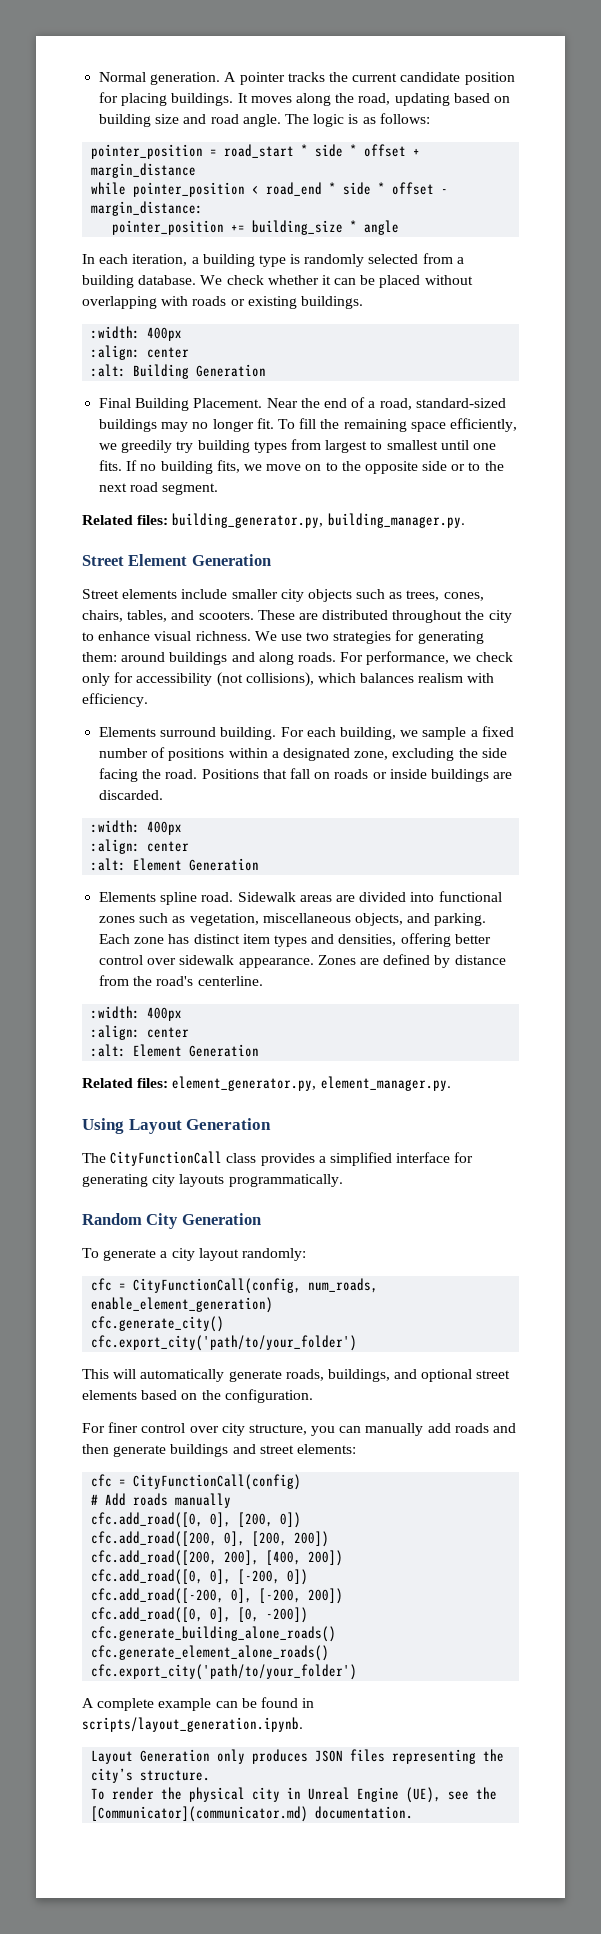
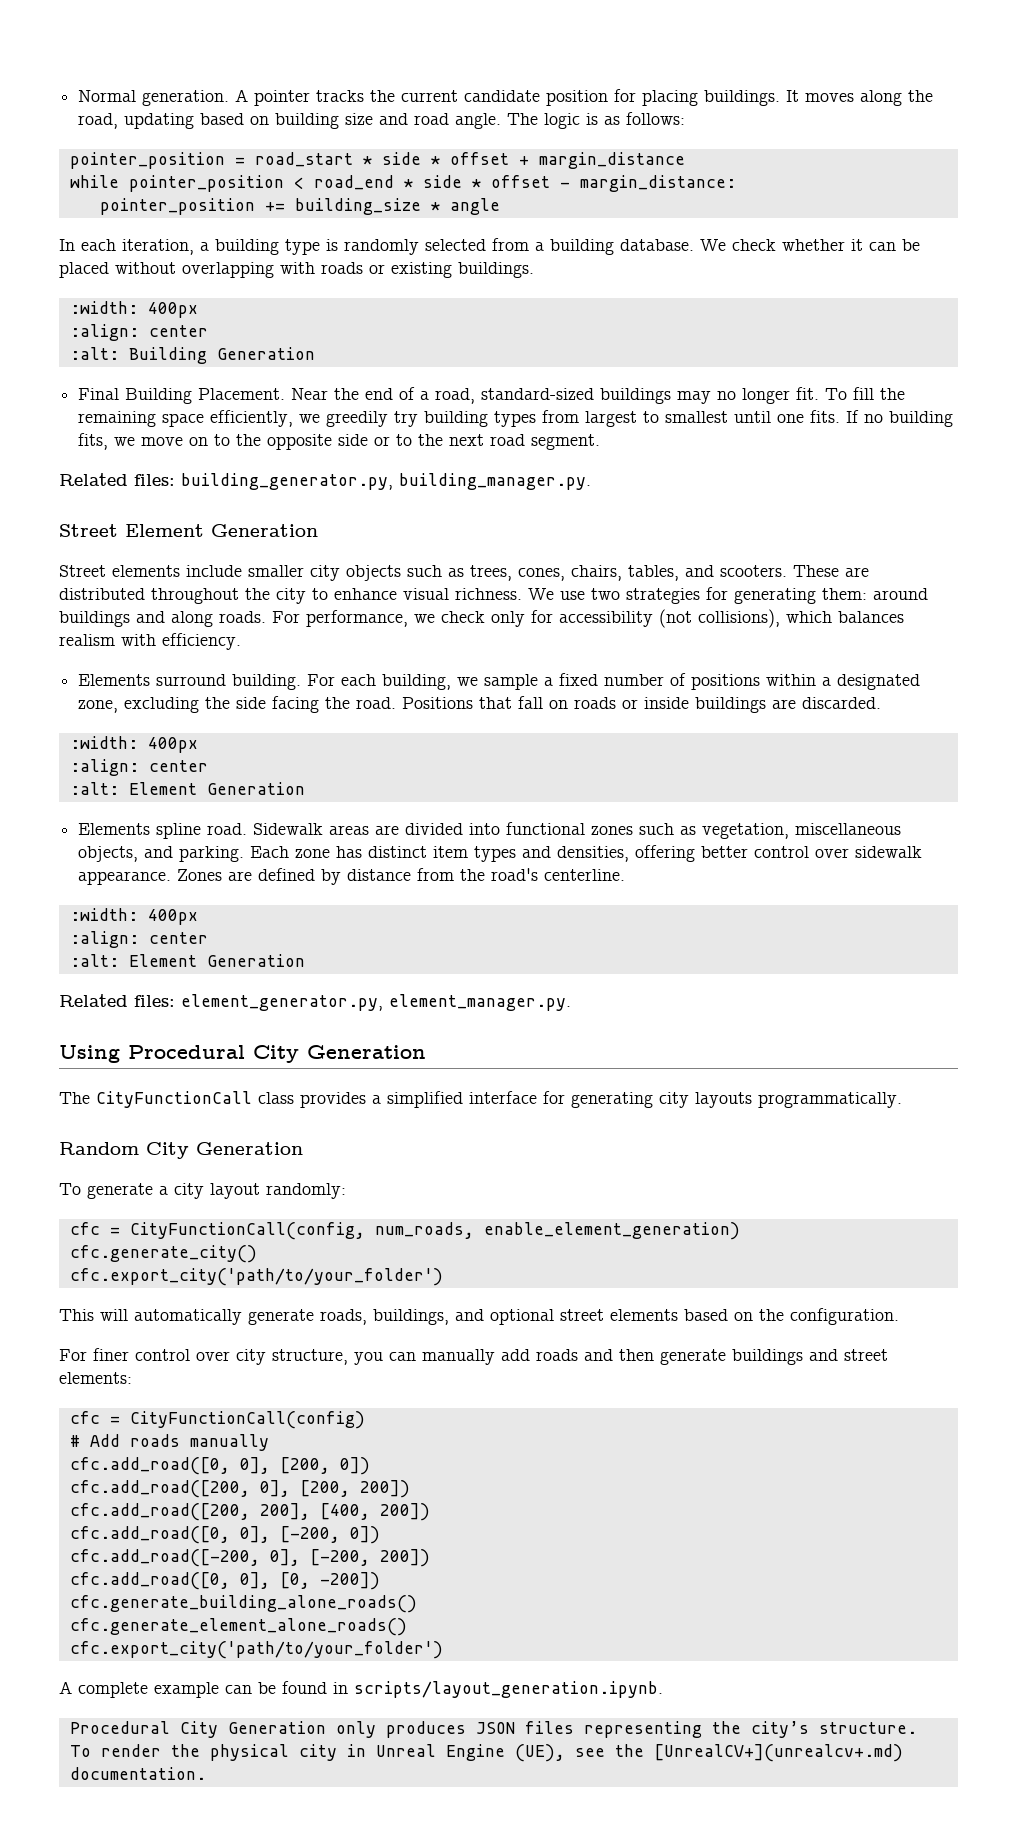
[128,1119,182,1134] Layout -> [128,1045,299,1063] Procedural City
[91,1750,134,1764] Layout -> [69,1721,218,1738] Procedural City
[91,1806,309,1822] [Communicator](communicator.md) -> [653,1744,903,1762] [UnrealCV+](unrealcv+.md)

